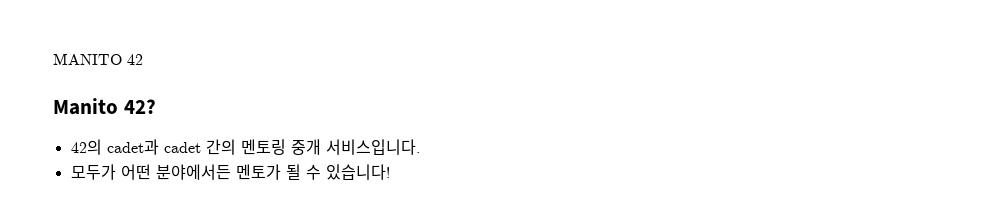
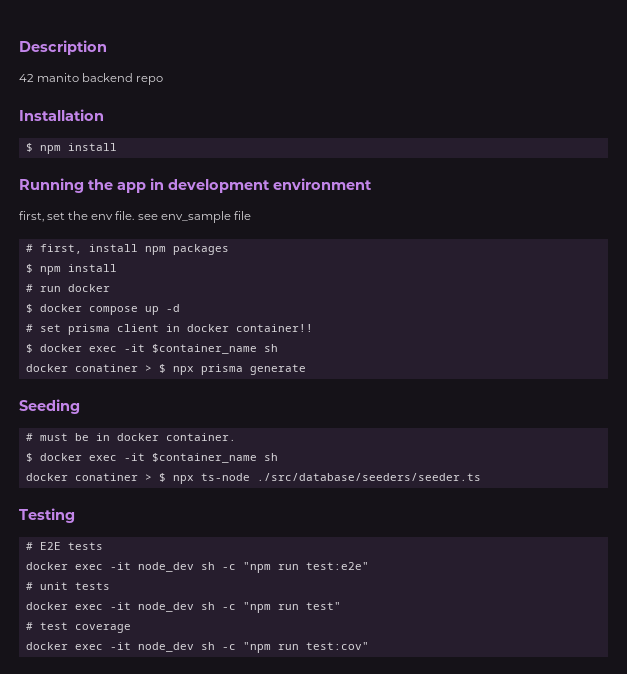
[53,53,122,65] MANITO -> [19,40,107,55] Description //
[53,98,156,115] [70,139,420,155] [70,164,390,180] // Manito 42? // 42의 cadet과 cadet 간의 멘토링 중개 서비스입니다. // 모두가 어떤 분야에서든 멘토가 될 수 있습니다! -> [37,73,164,85] [19,109,104,121] [25,143,117,154] [19,178,372,193] [19,211,251,223] [25,244,229,255] [25,264,117,275] [25,284,110,292] [25,304,180,315] [25,324,313,335] [25,344,278,354] [25,364,306,375] [19,399,80,414] [25,433,236,441] [25,453,278,463] [25,473,481,484] [19,508,75,523] [25,542,103,550] [25,562,369,573] [25,582,110,590] [25,602,341,613] [25,622,131,633] [25,642,369,653] manito backend repo // Installation // $ npm install // Running the app in development environment // first, set the env file. see env_sample file // # first, install npm packages // $ npm install // # run docker // $ docker compose up -d // # set prisma client in docker container!! // $ docker exec -it $container_name sh // docker conatiner > $ npx prisma generate // Seeding // # must be in docker container. // $ docker exec -it $container_name sh // docker conatiner > $ npx ts-node ./src/database/seeders/seeder.ts // Testing // # E2E tests // docker exec -it node_dev sh -c "npm run test:e2e" // # unit tests // docker exec -it node_dev sh -c "npm run test" // # test coverage // docker exec -it node_dev sh -c "npm run test:cov"

